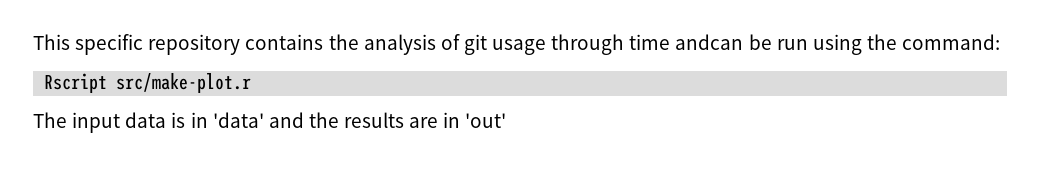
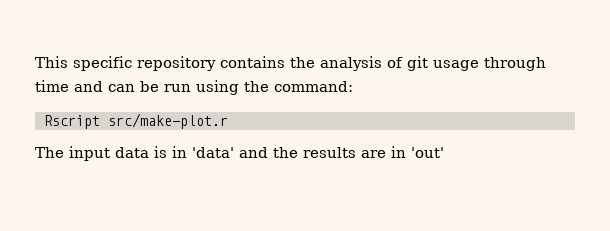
[675,34,744,50] andcan -> [74,81,135,92] and can

